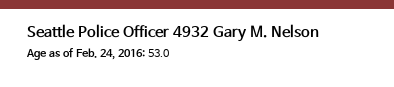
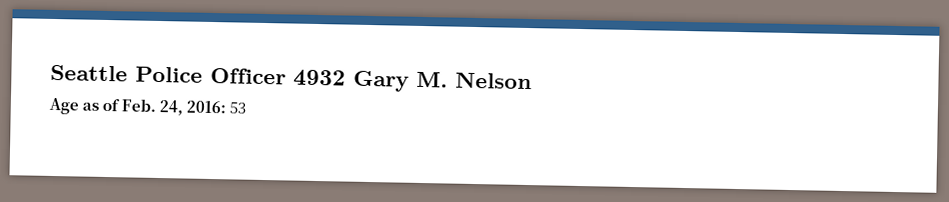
[147,49,169,57] 53.0 -> [229,101,247,114] 53

